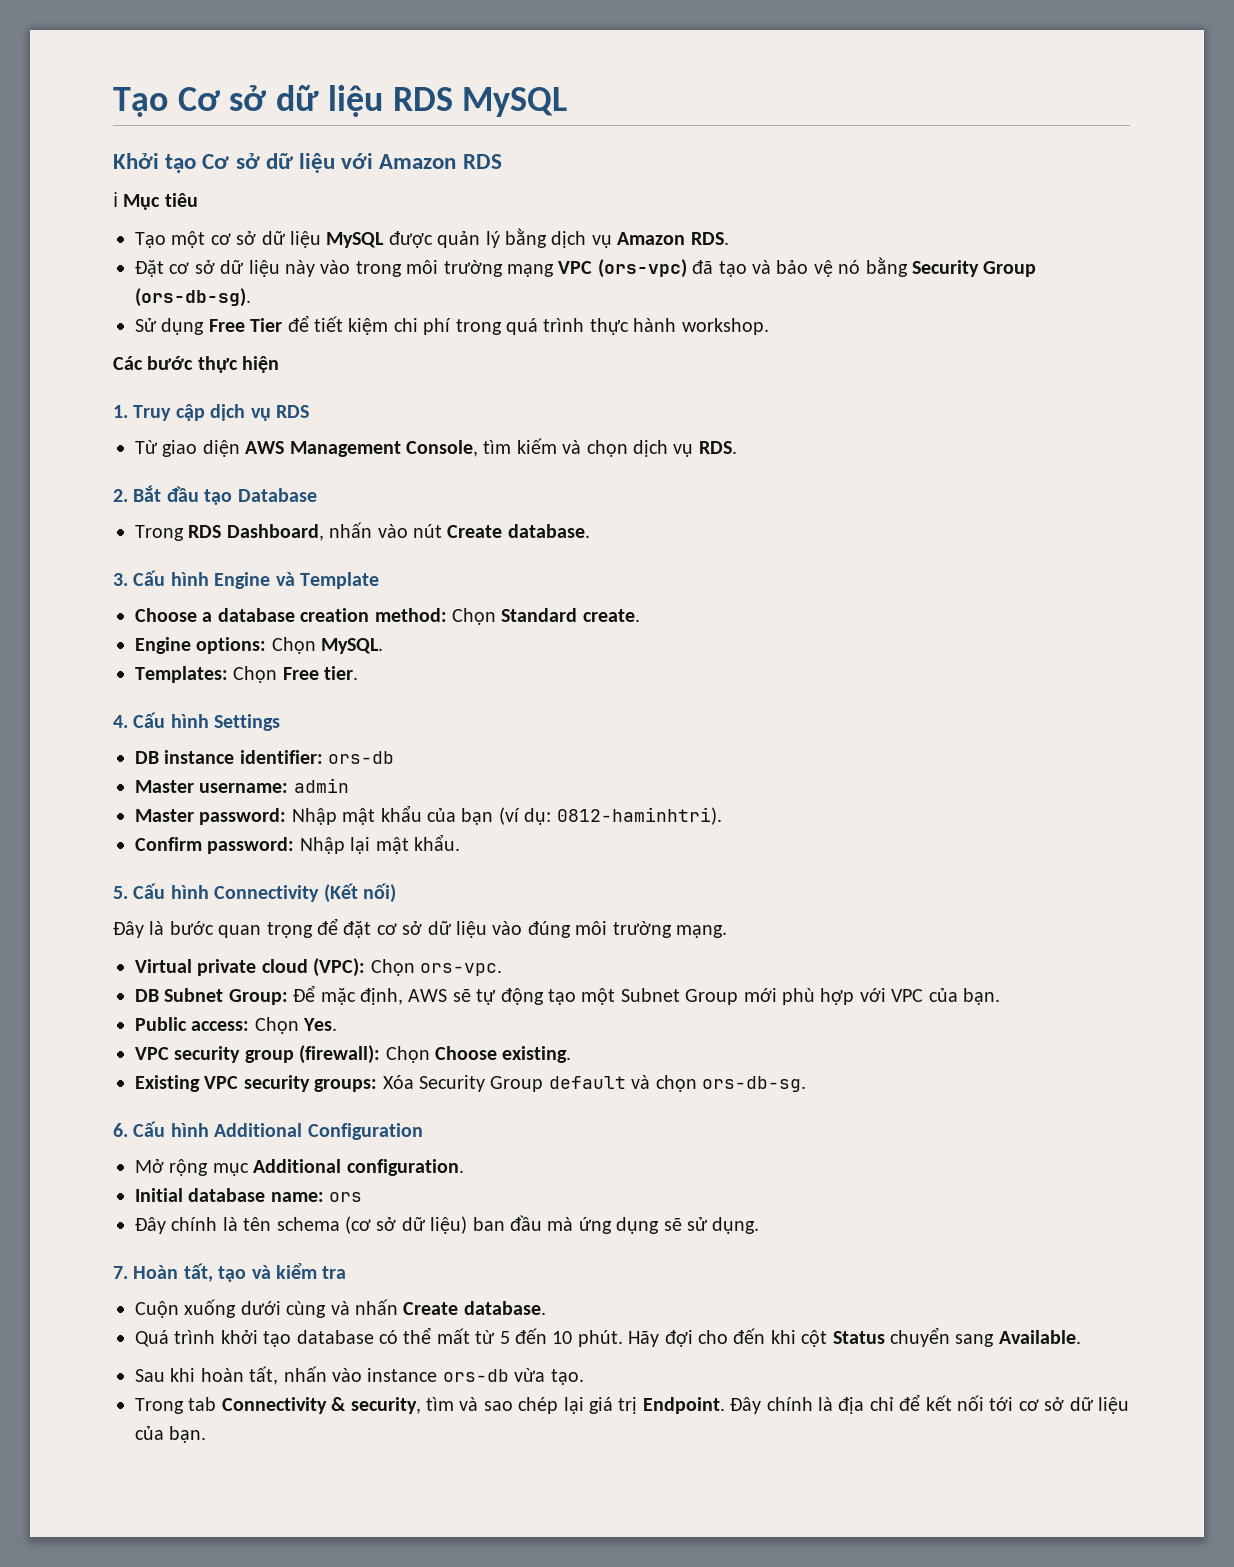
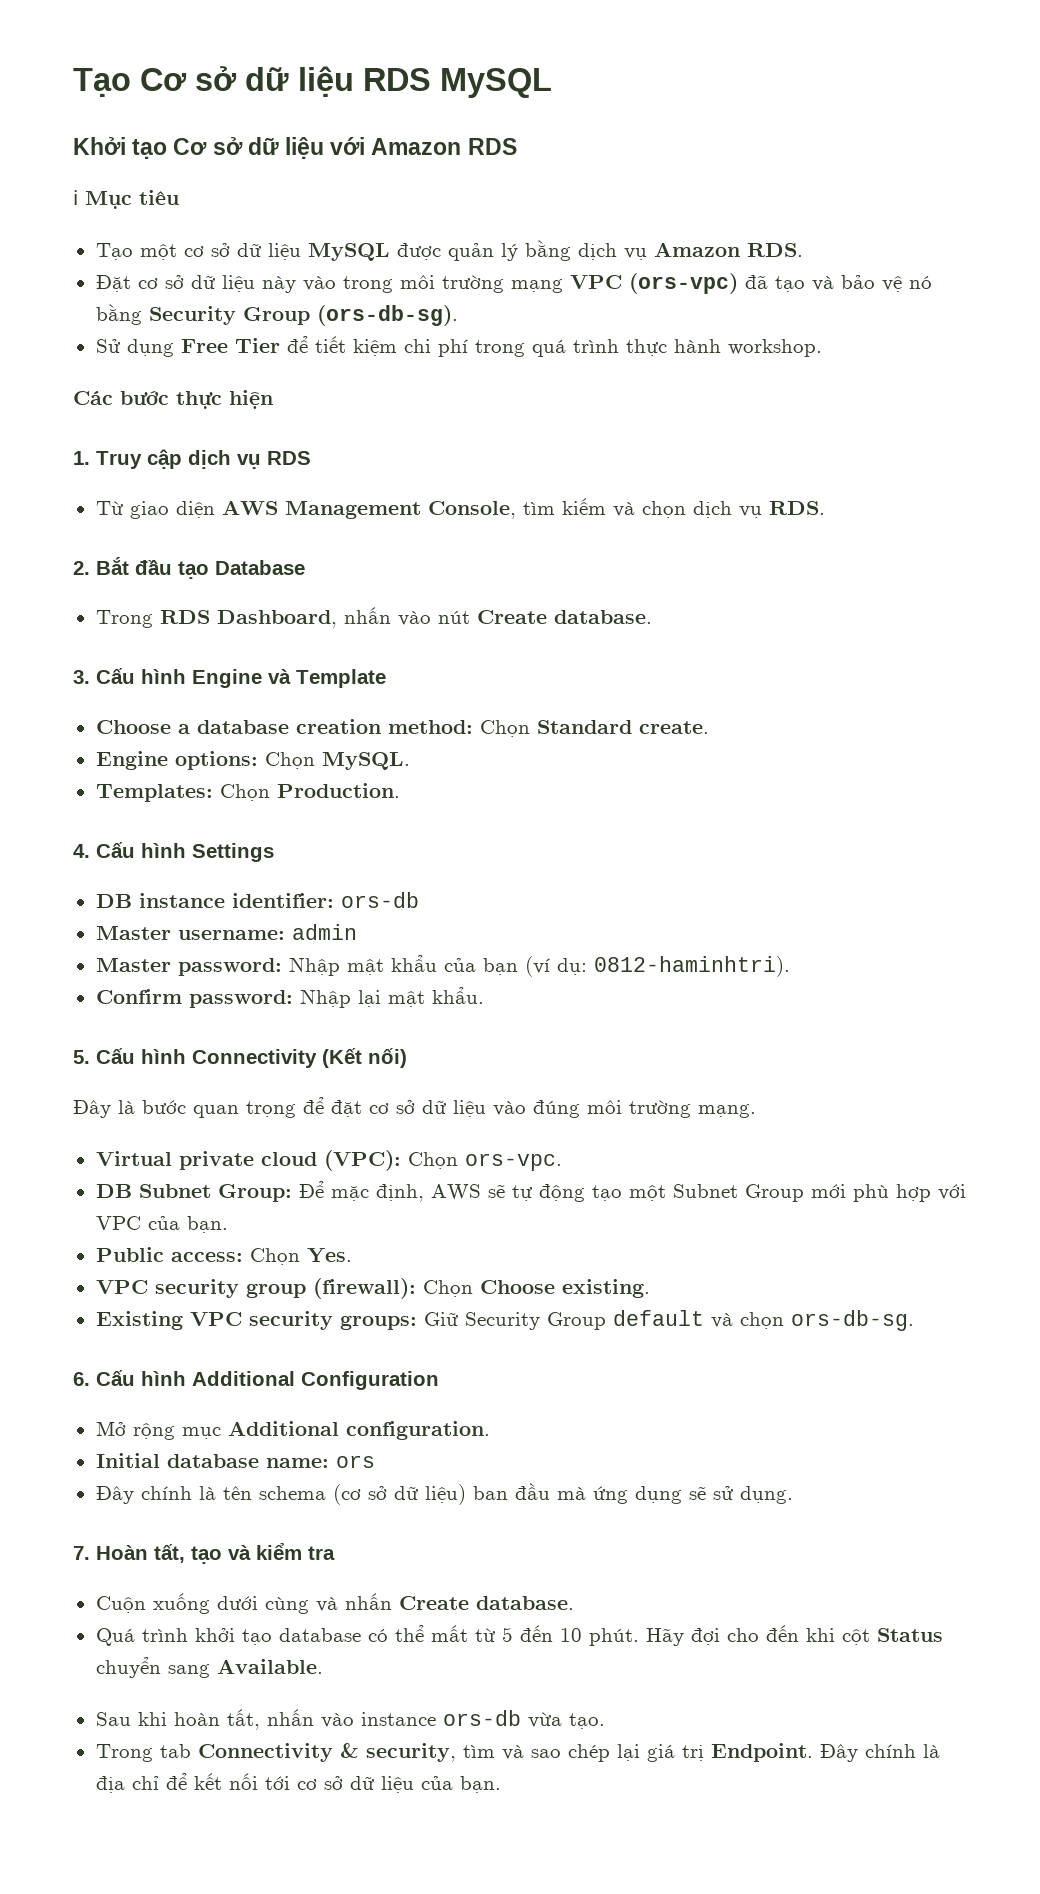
[282,666,359,680] Free tier. -> [276,783,400,798] Production.
[382,1075,414,1089] Xóa -> [423,1312,459,1326] Giữ

